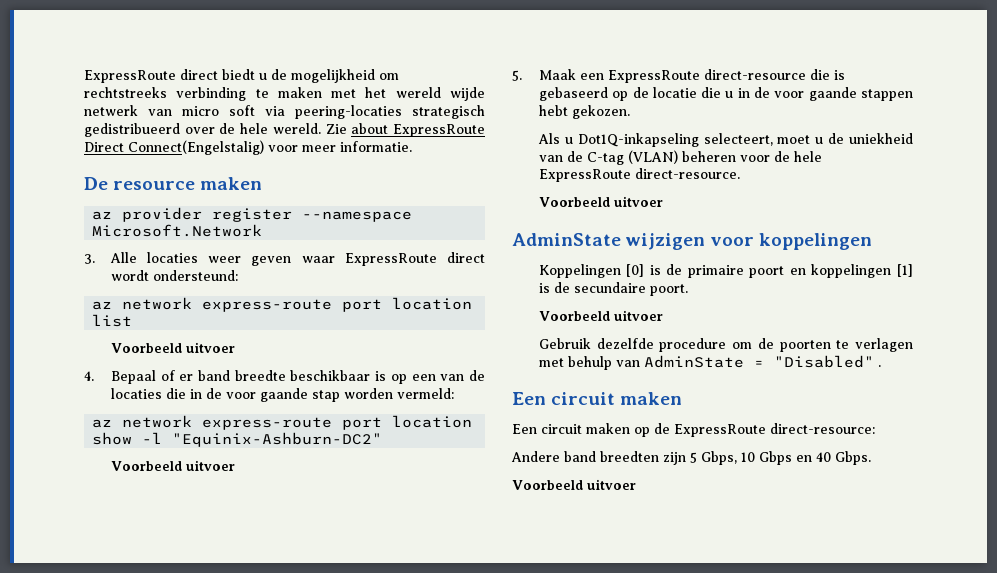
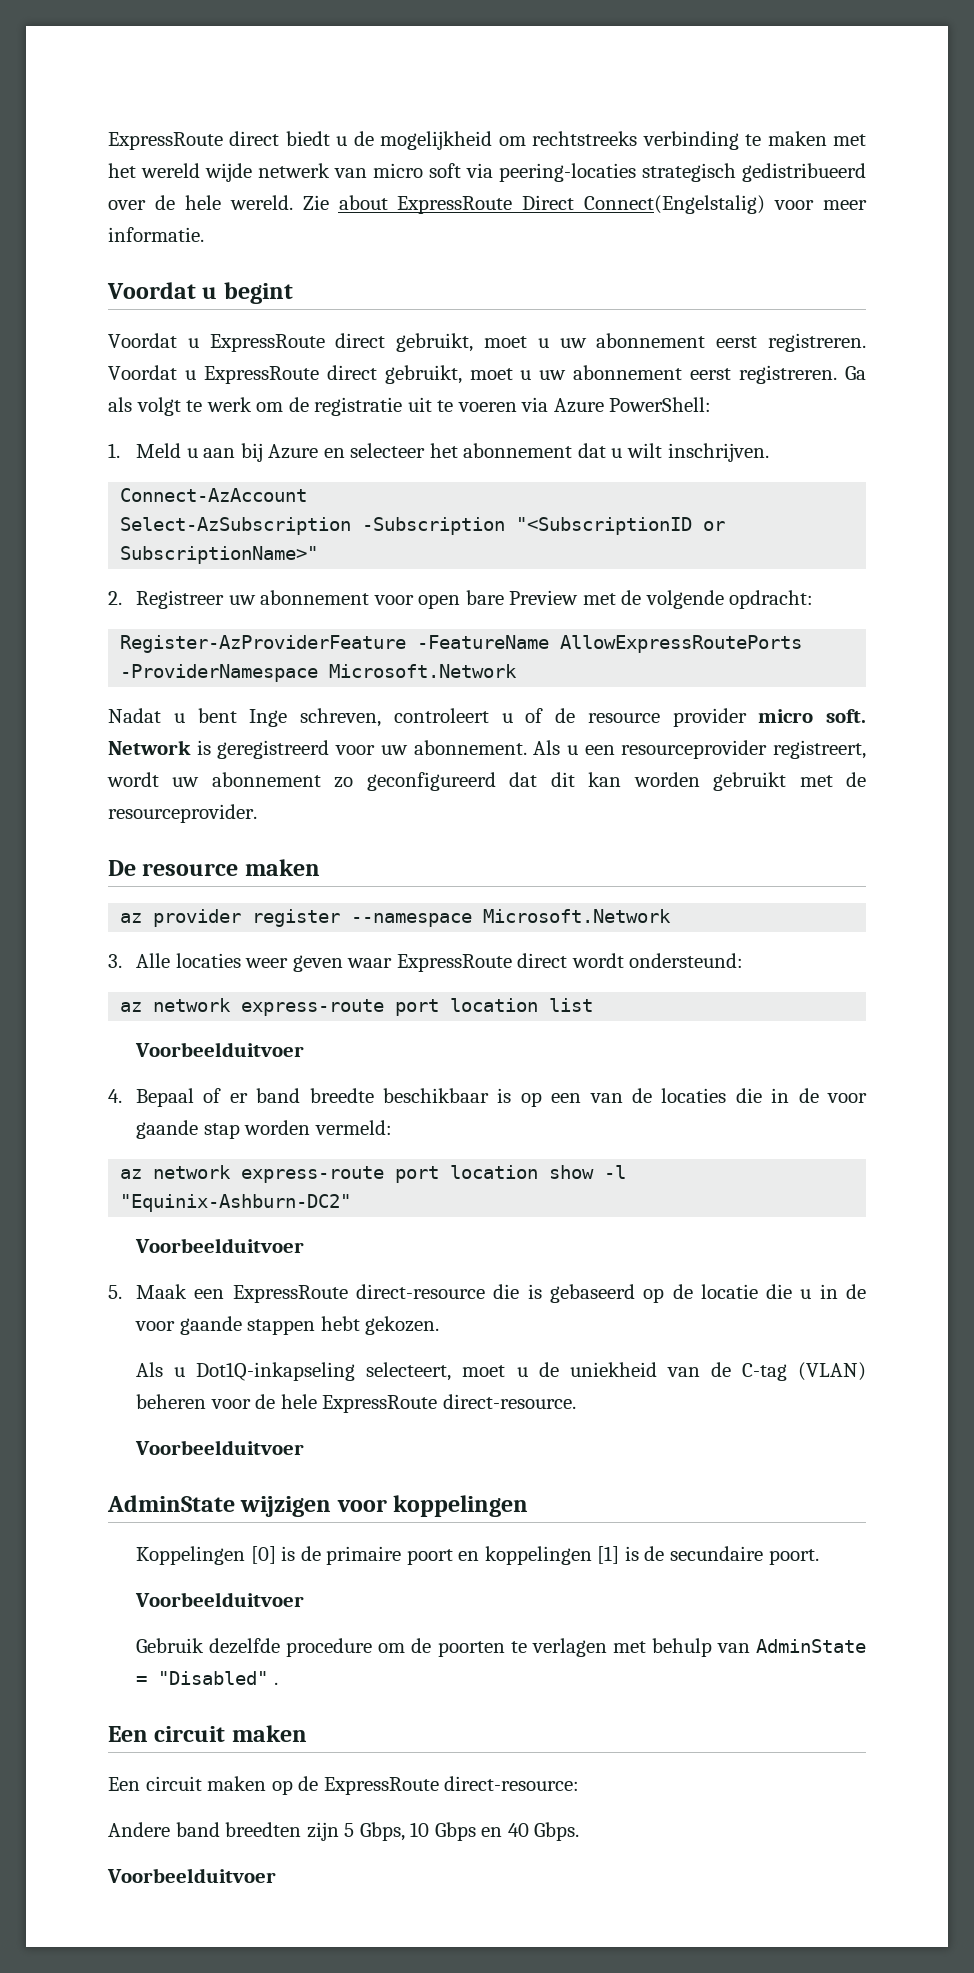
(412, 146) none -> [107,282,293,304] [108,333,866,352] [108,365,867,384] [108,397,712,416] [108,443,769,462] [120,488,308,502] [120,517,726,535] [120,546,319,564] [108,590,814,609] [120,635,803,653] [120,664,518,682] [108,708,866,727] [108,740,866,759] [107,772,867,791] [108,804,257,823] // Voordat u begint // Voordat u ExpressRoute direct gebruikt, moet u uw abonnement eerst registreren. Voordat u ExpressRoute direct gebruikt, moet u uw abonnement eerst registreren. Ga als volgt te werk om de registratie uit te voeren via Azure PowerShell: // 1. Meld u aan bij Azure en selecteer het abonnement dat u wilt inschrijven. // Connect-AzAccount // Select-AzSubscription -Subscription "<SubscriptionID or SubscriptionName>" // 2. Registreer uw abonnement voor open bare Preview met de volgende opdracht: // Register-AzProviderFeature -FeatureName AllowExpressRoutePorts -ProviderNamespace Microsoft.Network // Nadat u bent Inge schreven, controleert u of de resource provider micro soft. Network is geregistreerd voor uw abonnement. Als u een resourceprovider registreert, wordt uw abonnement zo geconfigureerd dat dit kan worden gebruikt met de resourceprovider.
[110,342,235,353] Voorbeeld uitvoer -> [135,1042,305,1057] Voorbeelduitvoer
[110,460,235,471] Voorbeeld uitvoer -> [135,1238,305,1253] Voorbeelduitvoer
[538,196,663,207] Voorbeeld uitvoer -> [135,1440,305,1455] Voorbeelduitvoer
[538,310,663,321] Voorbeeld uitvoer -> [135,1592,305,1607] Voorbeelduitvoer
[512,479,636,490] Voorbeeld uitvoer -> [107,1868,276,1883] Voorbeelduitvoer

